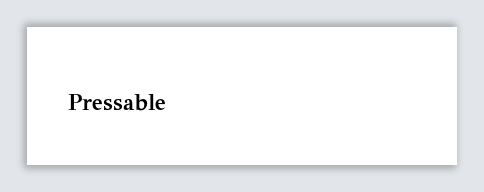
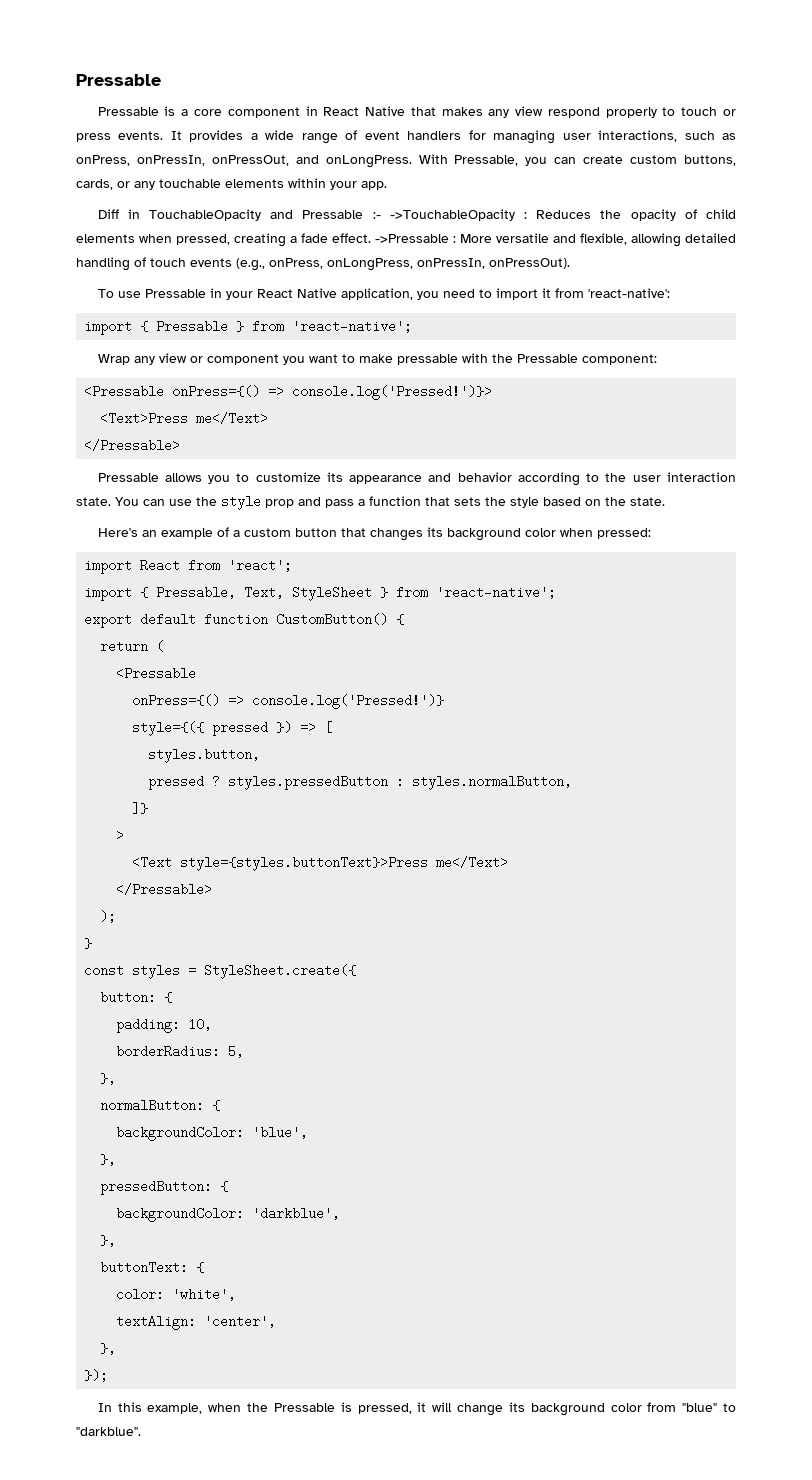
[68,94,166,111] Pressable -> [76,74,161,86] [97,106,736,118] [76,130,736,144] [76,154,736,168] [76,178,387,190] [97,209,737,221] [76,233,736,247] [76,257,570,271] [97,288,670,300] [84,320,413,335] [97,353,657,365] [84,385,493,400] [100,412,269,425] [84,439,181,452] [97,472,736,486] [76,495,665,510] [97,527,651,541] [84,559,293,574] [84,586,557,601] [84,613,405,628] [100,640,165,653] [116,667,197,680] [132,694,445,709] [132,721,333,736] [148,748,261,763] [148,775,573,790] [132,802,149,815] [116,829,125,842] [132,856,509,871] [116,883,213,896] [100,910,117,923] [84,938,93,949] [84,964,357,979] [100,991,173,1004] [116,1018,213,1033] [116,1045,245,1058] [100,1072,117,1085] [100,1099,221,1112] [116,1126,309,1141] [100,1153,117,1166] [100,1180,229,1195] [116,1207,341,1222] [100,1234,117,1247] [100,1261,205,1274] [116,1288,237,1301] [116,1315,277,1330] [100,1342,117,1355] [84,1369,109,1382] [97,1402,736,1416] [76,1427,141,1436] Pressable // Pressable is a core component in React Native that makes any view respond properly to touch or press events. It provides a wide range of event handlers for managing user interactions, such as onPress, onPressIn, onPressOut, and onLongPress. With Pressable, you can create custom buttons, cards, or any touchable elements within your app. // Diff in TouchableOpacity and Pressable :- ->TouchableOpacity : Reduces the opacity of child elements when pressed, creating a fade effect. ->Pressable : More versatile and flexible, allowing detailed handling of touch events (e.g., onPress, onLongPress, onPressIn, onPressOut). // To use Pressable in your React Native application, you need to import it from 'react-native': // import { Pressable } from 'react-native'; // Wrap any view or component you want to make pressable with the Pressable component: // <Pressable onPress={() => console.log('Pressed!')}> // <Text>Press me</Text> // </Pressable> // Pressable allows you to customize its appearance and behavior according to the user interaction state. You can use the style prop and pass a function that sets the style based on the state. // Here's an example of a custom button that changes its background color when pressed: // import React from 'react'; // import { Pressable, Text, StyleSheet } from 'react-native'; // export default function CustomButton() { // return ( // <Pressable // onPress={() => console.log('Pressed!')} // style={({ pressed }) => [ // styles.button, // pressed ? styles.pressedButton : styles.normalButton, // ]} // > // <Text style={styles.buttonText}>Press me</Text> // </Pressable> // ); // } // const styles = StyleSheet.create({ // button: { // padding: 10, // borderRadius: 5, // }, // normalButton: { // backgroundColor: 'blue', // }, // pressedButton: { // backgroundColor: 'darkblue', // }, // buttonText: { // color: 'white', // textAlign: 'center', // }, // }); // In this example, when the Pressable is pressed, it will change its background color from "blue" to "darkblue".

